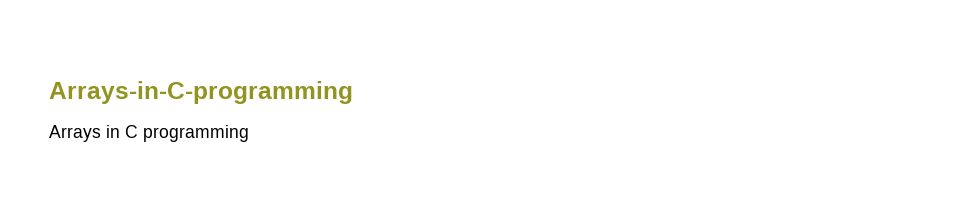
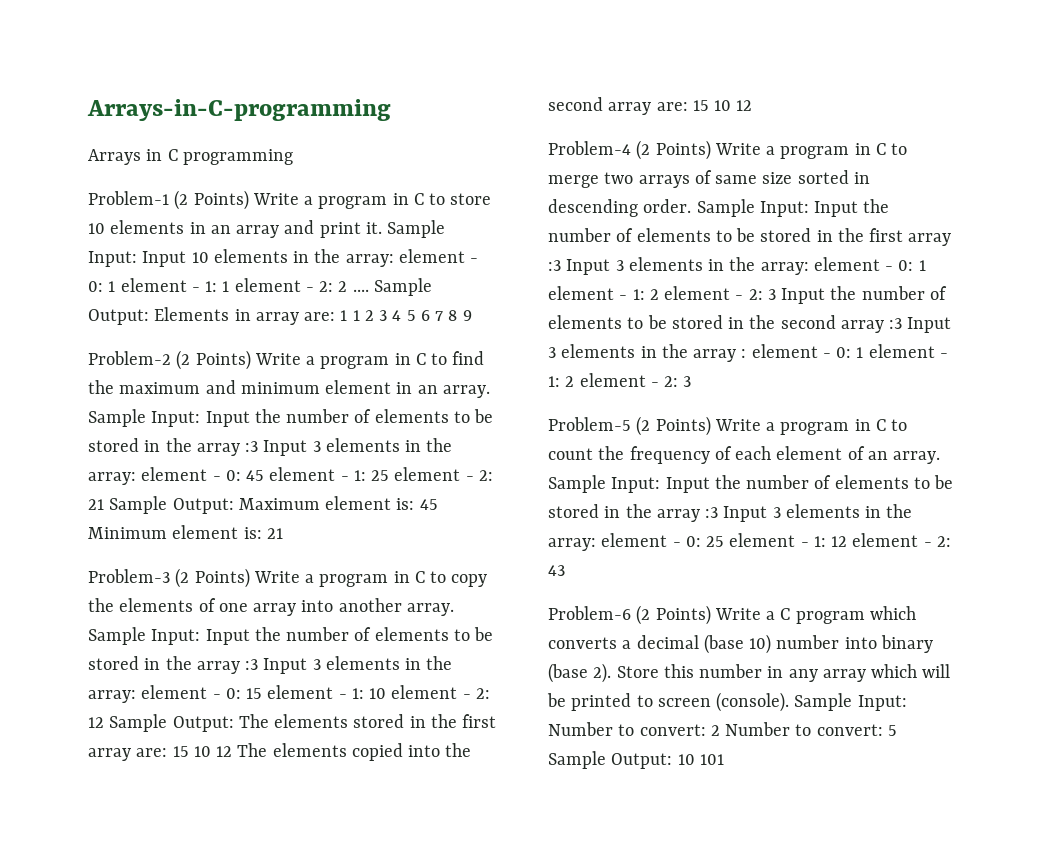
(249, 133) none -> [88,190,492,210] [88,220,446,238] [88,249,479,267] [88,278,432,296] [88,307,472,325] [88,350,485,370] [88,380,490,398] [88,409,494,427] [88,438,453,456] [88,467,493,485] [88,496,438,514] [88,525,283,539] [88,568,488,588] [88,598,454,616] [88,627,494,645] [88,656,453,674] [88,685,490,703] [88,714,497,732] [88,743,472,761] [548,97,753,115] [548,140,908,160] [548,170,870,188] [548,199,890,217] [548,228,952,246] [548,257,926,275] [548,286,947,304] [548,315,952,333] [548,344,948,362] [548,373,692,387] [548,416,908,436] [548,446,941,464] [548,475,954,493] [548,504,913,522] [548,533,951,551] [548,565,565,576] [548,605,916,625] [548,634,933,654] [548,663,951,683] [547,692,907,712] [548,722,897,736] [548,751,724,769] // Problem-1 (2 Points) Write a program in C to store 10 elements in an array and print it. Sample Input: Input 10 elements in the array: element - 0: 1 element - 1: 1 element - 2: 2 .... Sample Output: Elements in array are: 1 1 2 3 4 5 6 7 8 9 // Problem-2 (2 Points) Write a program in C to find the maximum and minimum element in an array. Sample Input: Input the number of elements to be stored in the array :3 Input 3 elements in the array: element - 0: 45 element - 1: 25 element - 2: 21 Sample Output: Maximum element is: 45 Minimum element is: 21 // Problem-3 (2 Points) Write a program in C to copy the elements of one array into another array. Sample Input: Input the number of elements to be stored in the array :3 Input 3 elements in the array: element - 0: 15 element - 1: 10 element - 2: 12 Sample Output: The elements stored in the first array are: 15 10 12 The elements copied into the second array are: 15 10 12 // Problem-4 (2 Points) Write a program in C to merge two arrays of same size sorted in descending order. Sample Input: Input the number of elements to be stored in the first array :3 Input 3 elements in the array: element - 0: 1 element - 1: 2 element - 2: 3 Input the number of elements to be stored in the second array :3 Input 3 elements in the array : element - 0: 1 element - 1: 2 element - 2: 3 // Problem-5 (2 Points) Write a program in C to count the frequency of each element of an array. Sample Input: Input the number of elements to be stored in the array :3 Input 3 elements in the array: element - 0: 25 element - 1: 12 element - 2: 43 // Problem-6 (2 Points) Write a C program which converts a decimal (base 10) number into binary (base 2). Store this number in any array which will be printed to screen (console). Sample Input: Number to convert: 2 Number to convert: 5 Sample Output: 10 101

